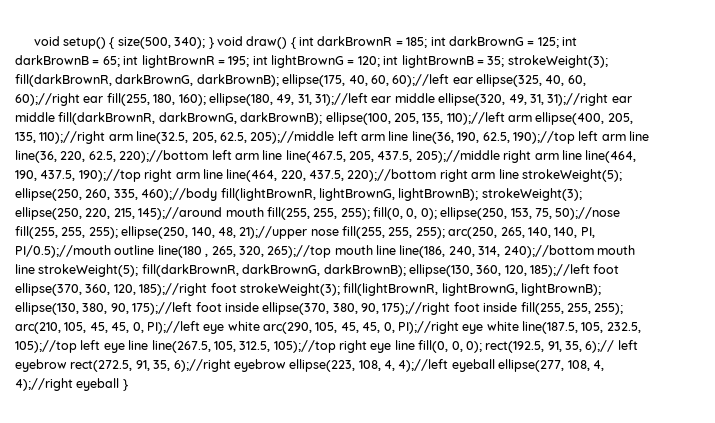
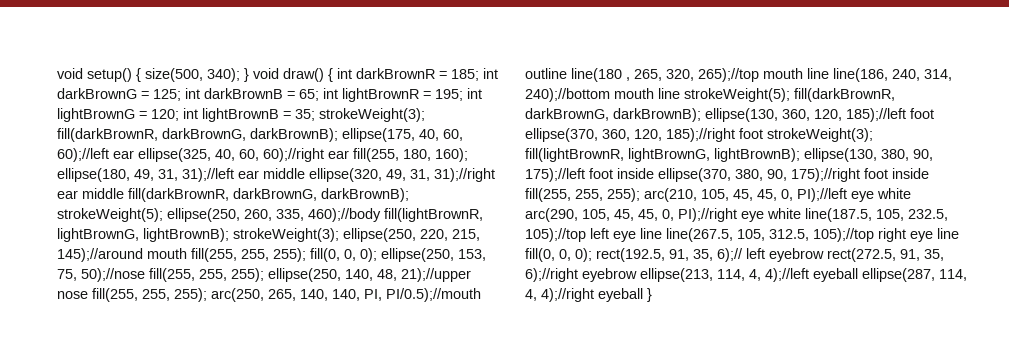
[325,112,633,125] [15,131,649,144] [15,150,637,163] [15,169,519,182] ellipse(100, 205, 135, 110);//left arm ellipse(400, 205, 135, 110);//right arm line(32.5, 205, 62.5, 205);//middle left arm line line(36, 190, 62.5, 190);//top left arm line line(36, 220, 62.5, 220);//bottom left arm line line(467.5, 205, 437.5, 205);//middle right arm line line(464, 190, 437.5, 190);//top right arm line line(464, 220, 437.5, 220);//bottom right arm line -> (409, 195) none
[289,359,381,372] ellipse(223, 108, -> [640,268,745,282] ellipse(213, 114,
[498,359,590,372] ellipse(277, 108, -> [862,268,967,282] ellipse(287, 114,

